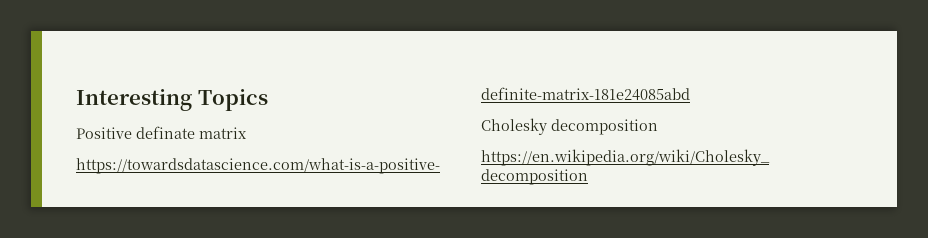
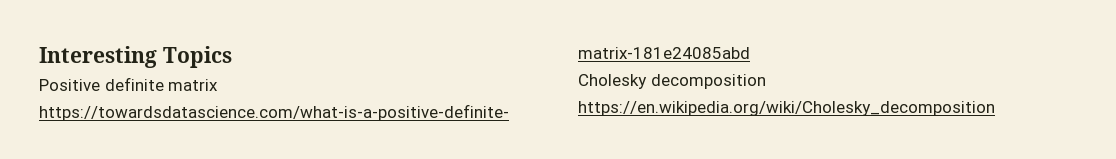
[136,126,195,139] definate -> [104,77,164,91] definite

